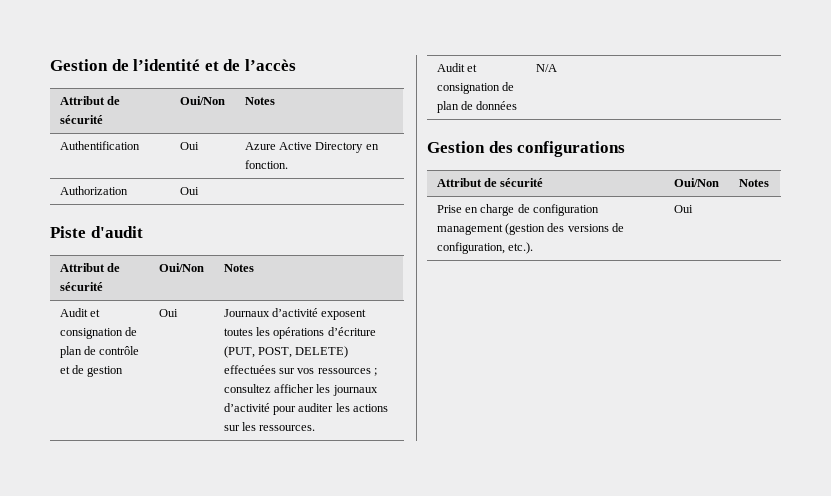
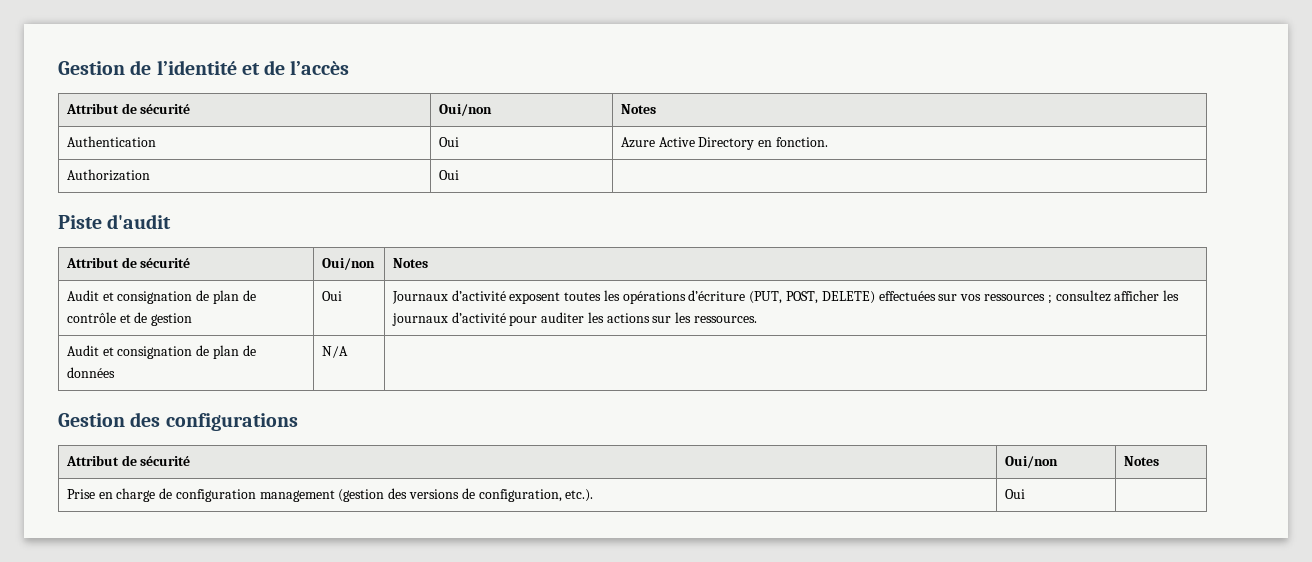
[179,96,225,105] [244,97,275,105] [59,141,140,150] Oui/Non | Notes // Authentification -> [438,104,492,116] [620,104,656,114] [66,136,156,147] Oui/non | Notes // Authentication
[158,263,204,272] Oui/Non -> [321,258,375,270] Oui/non
[673,178,719,187] Oui/Non -> [1004,456,1058,468] Oui/non

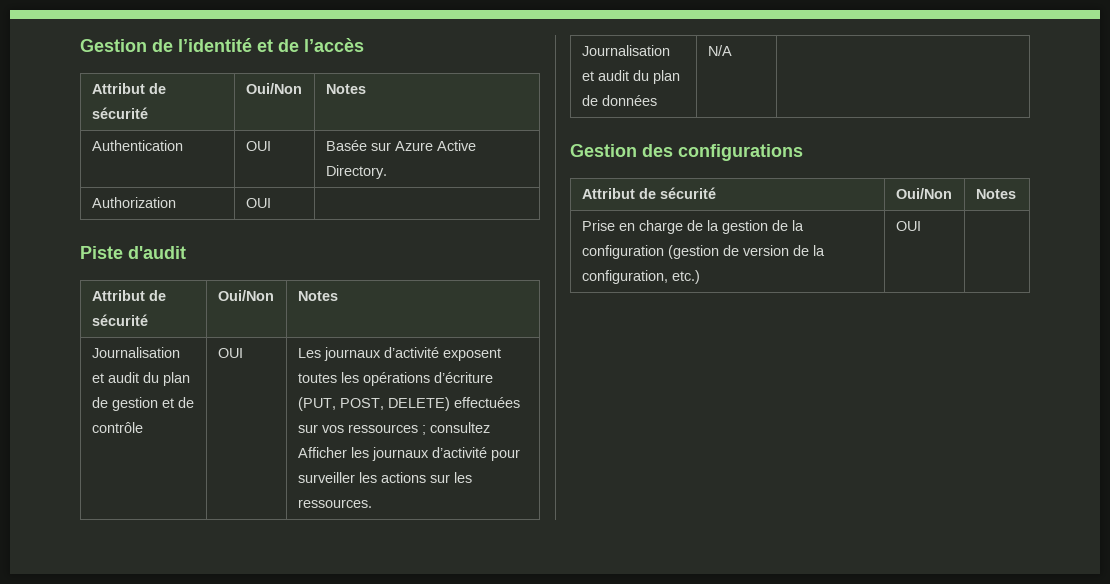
[438,104,492,116] Oui/non -> [245,83,302,94] Oui/Non
[438,137,459,147] [620,137,828,150] Oui | Azure Active Directory en fonction. -> [245,141,271,151] [325,140,476,151] [325,165,387,179] OUI | Basée sur Azure Active Directory.
[438,170,459,180] Oui -> [245,198,271,208] OUI
[321,258,375,270] [392,258,428,268] [66,290,256,304] [66,312,193,326] [321,291,342,301] [391,291,448,304] Oui/non | Notes // Audit et consignation de plan de contrôle et de gestion | Oui | Journaux -> [217,290,274,301] [297,291,338,301] [91,347,180,358] [91,372,190,386] [91,397,194,411] [91,422,143,433] [217,348,243,358] [297,347,381,361] Oui/Non | Notes // Journalisation et audit du plan de gestion et de contrôle | OUI | Les journaux
[1114,290,1160,301] afficher -> [297,447,347,458] Afficher
[541,312,585,323] auditer -> [297,472,355,483] surveiller
[66,345,210,359] Audit et consignation de -> [581,45,670,56] [581,70,649,81] Journalisation et audit du
[1004,456,1058,468] Oui/non -> [895,188,952,199] Oui/Non
[175,488,594,502] [1004,489,1025,499] configuration management (gestion des versions de configuration, etc.). | Oui -> [706,220,804,234] [581,245,825,259] [581,270,700,284] [895,221,921,231] la gestion de la configuration (gestion de version de la configuration, etc.) | OUI

